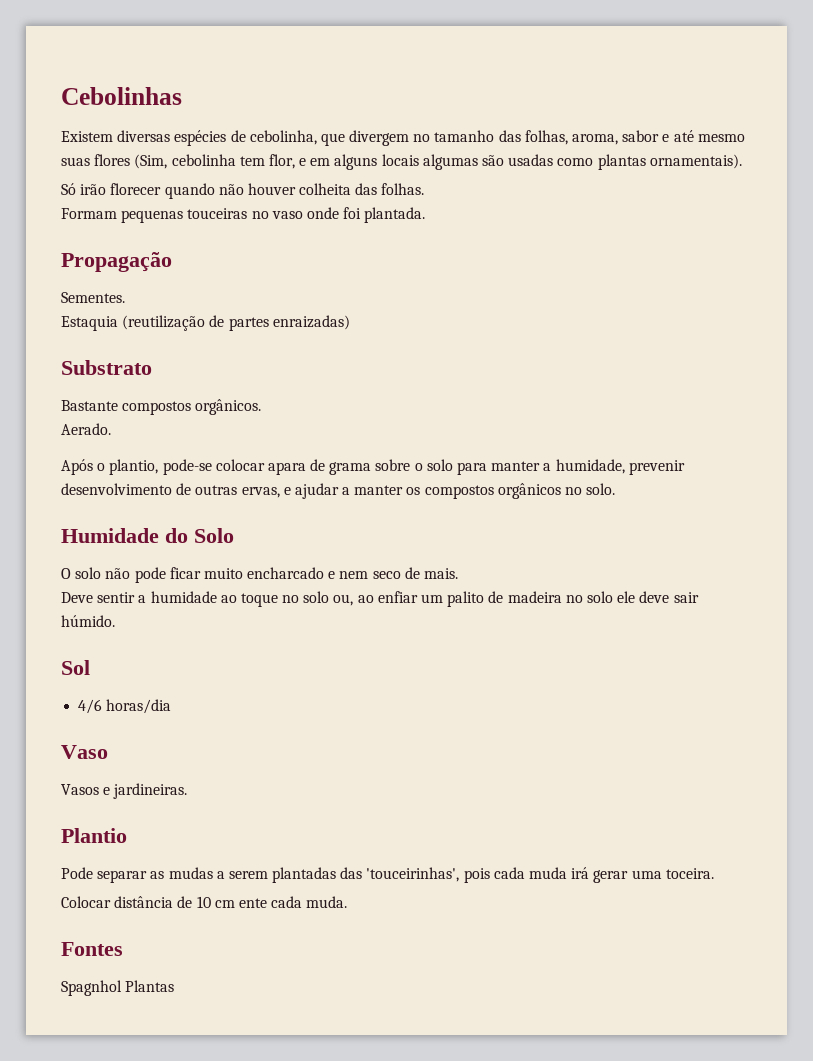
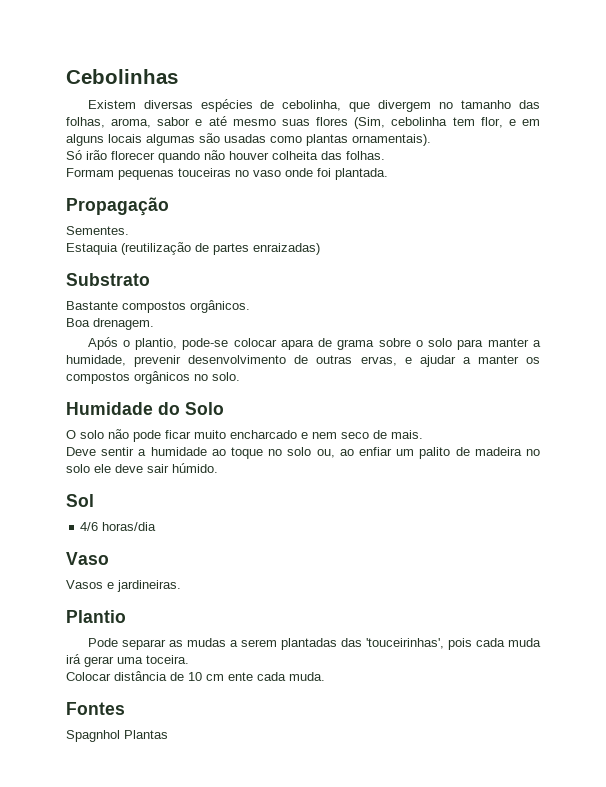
[61,423,111,435] Aerado. -> [66,318,154,330] Boa drenagem.

